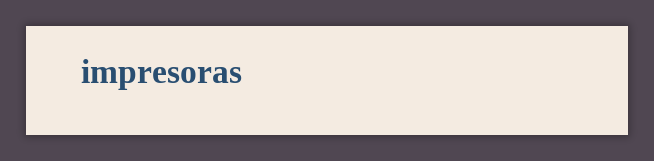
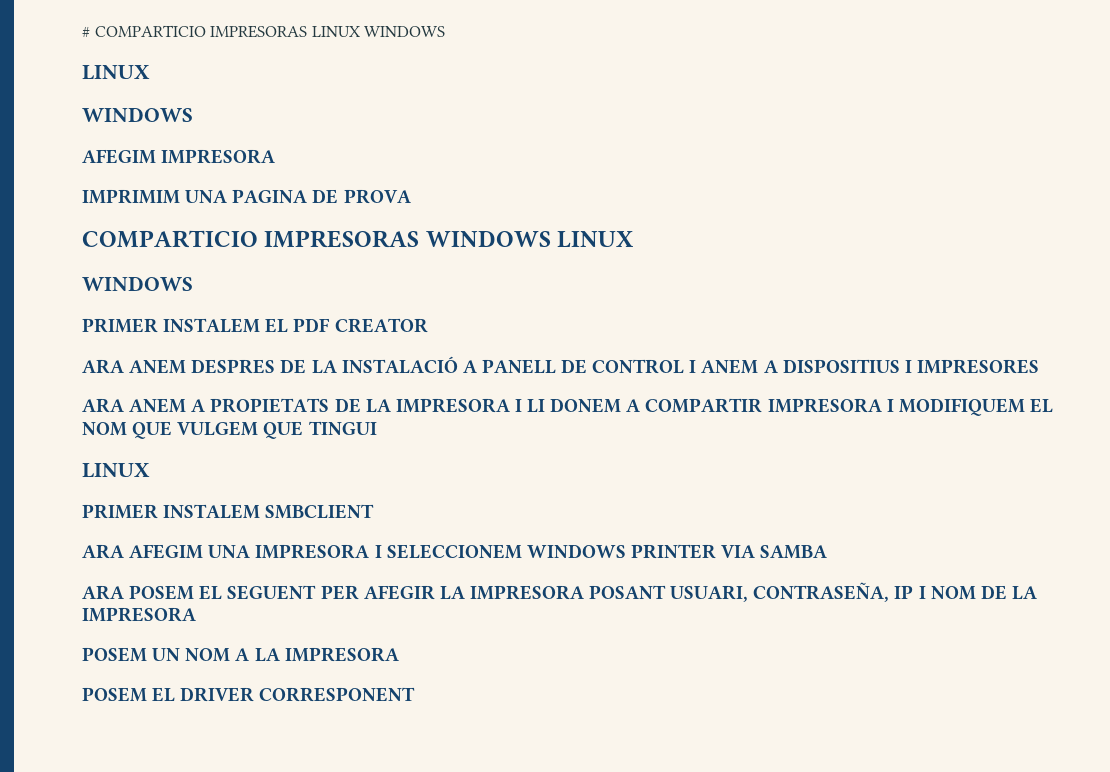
[81,59,242,90] impresoras -> [82,25,446,38] [82,65,150,80] [82,107,193,122] [82,149,276,164] [82,189,411,204] [82,230,635,248] [82,276,193,291] [82,318,428,333] [82,356,1039,374] [82,398,1053,416] [82,421,377,439] [82,463,150,478] [82,504,375,519] [82,544,828,559] [82,582,1037,602] [82,607,196,622] [82,647,399,662] [82,687,416,702] # COMPARTICIO IMPRESORAS LINUX WINDOWS // LINUX // WINDOWS // AFEGIM IMPRESORA // IMPRIMIM UNA PAGINA DE PROVA // COMPARTICIO IMPRESORAS WINDOWS LINUX // WINDOWS // PRIMER INSTALEM EL PDF CREATOR // ARA ANEM DESPRES DE LA INSTALACIÓ A PANELL DE CONTROL I ANEM A DISPOSITIUS I IMPRESORES // ARA ANEM A PROPIETATS DE LA IMPRESORA I LI DONEM A COMPARTIR IMPRESORA I MODIFIQUEM EL NOM QUE VULGEM QUE TINGUI // LINUX // PRIMER INSTALEM SMBCLIENT // ARA AFEGIM UNA IMPRESORA I SELECCIONEM WINDOWS PRINTER VIA SAMBA // ARA POSEM EL SEGUENT PER AFEGIR LA IMPRESORA POSANT USUARI, CONTRASEÑA, IP I NOM DE LA IMPRESORA // POSEM UN NOM A LA IMPRESORA // POSEM EL DRIVER CORRESPONENT

